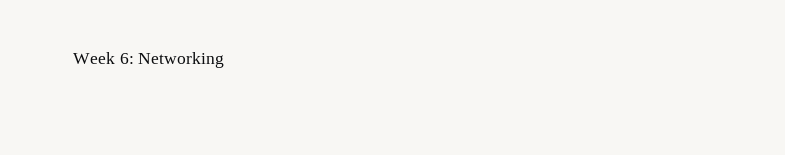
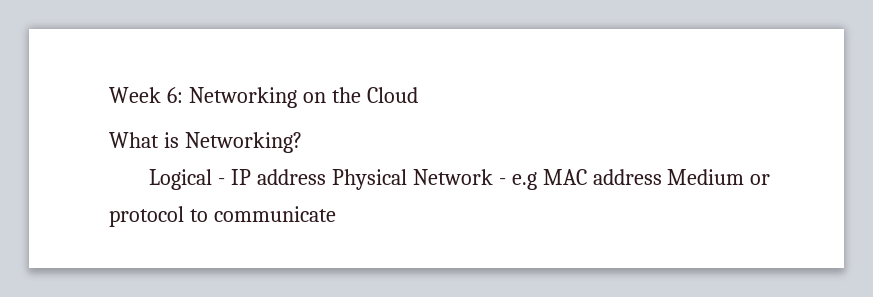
(225, 60) none -> [302,87,418,103] [109,132,302,153] [149,169,771,190] [109,206,336,227] on the Cloud // What is Networking? // Logical - IP address Physical Network - e.g MAC address Medium or protocol to communicate

